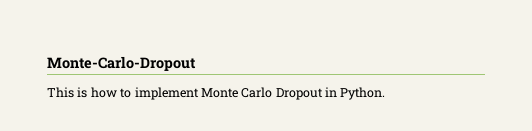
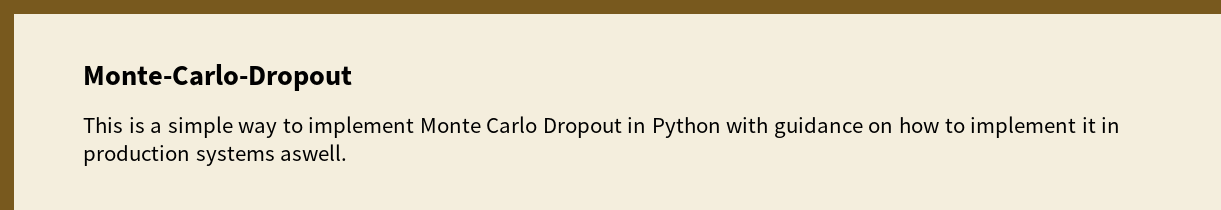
[90,87,117,98] how -> [150,116,278,138] a simple way
[340,87,386,100] Python. -> [651,116,1121,138] [83,144,348,166] Python with guidance on how to implement it in production systems aswell.

